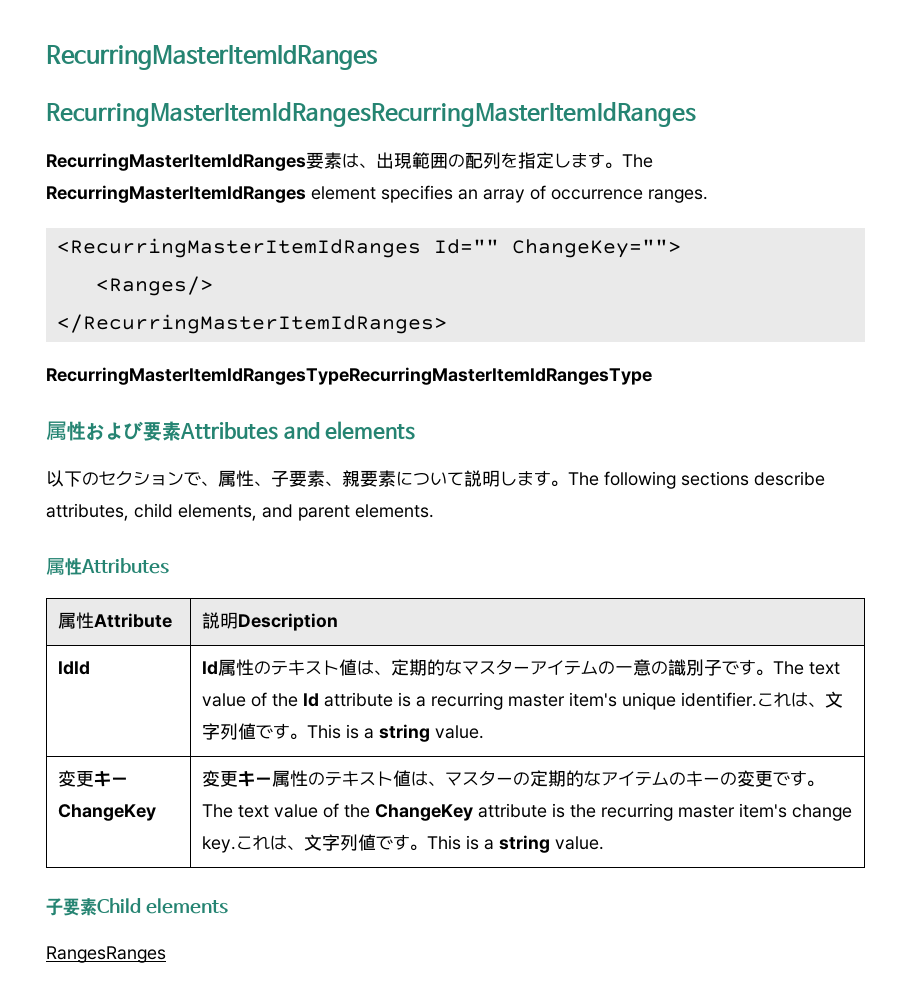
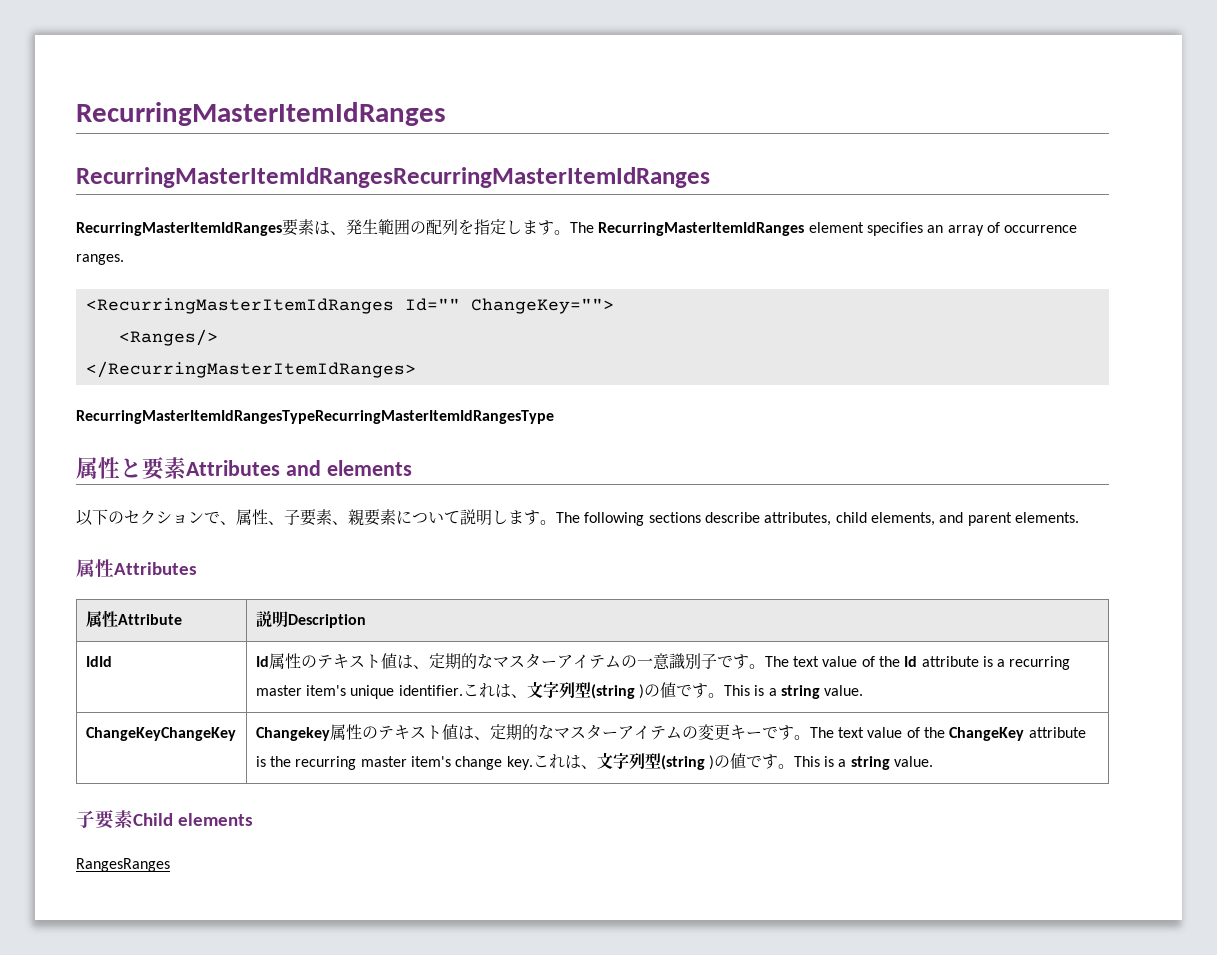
[376,152,412,169] 出現 -> [346,219,378,235] 発生
[86,421,143,441] および -> [120,458,142,478] と
[651,661,669,675] の -> (670, 661) none
[238,723,485,742] [58,770,129,787] [58,804,157,821] [202,770,774,787] 値です。This is a string value. // 変更キーChangeKey | 変更キー属性のテキスト値は、マスターの定期的なアイテムのキーの変更 -> [574,682,864,699] [85,727,236,741] [255,724,762,741] 型(string )の値です。This is a string value. // ChangeKeyChangeKey | Changekey属性のテキスト値は、定期的なマスターアイテムの変更キー
(359, 842) none -> [644,753,730,770] 型(string )の

